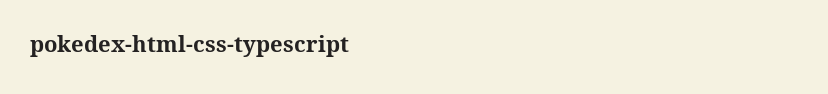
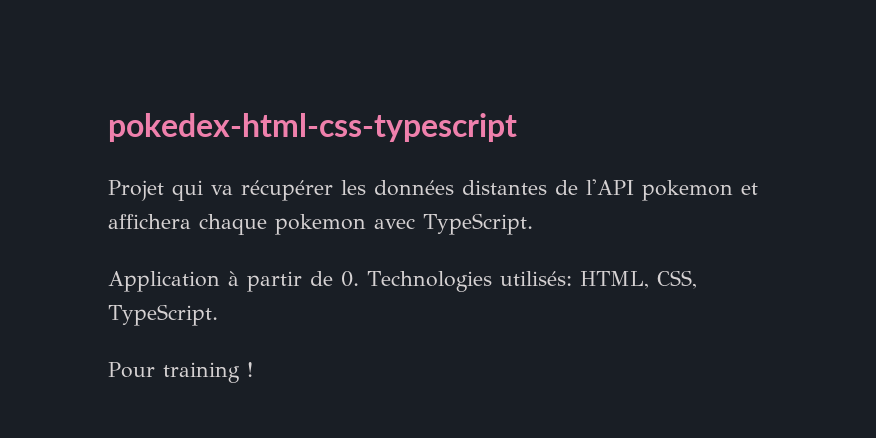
(349, 46) none -> [108,179,758,201] [108,213,533,235] [108,270,697,292] [108,304,218,326] [108,362,253,383] // Projet qui va récupérer les données distantes de l'API pokemon et affichera chaque pokemon avec TypeScript. // Application à partir de 0. Technologies utilisés: HTML, CSS, TypeScript. // Pour training !

